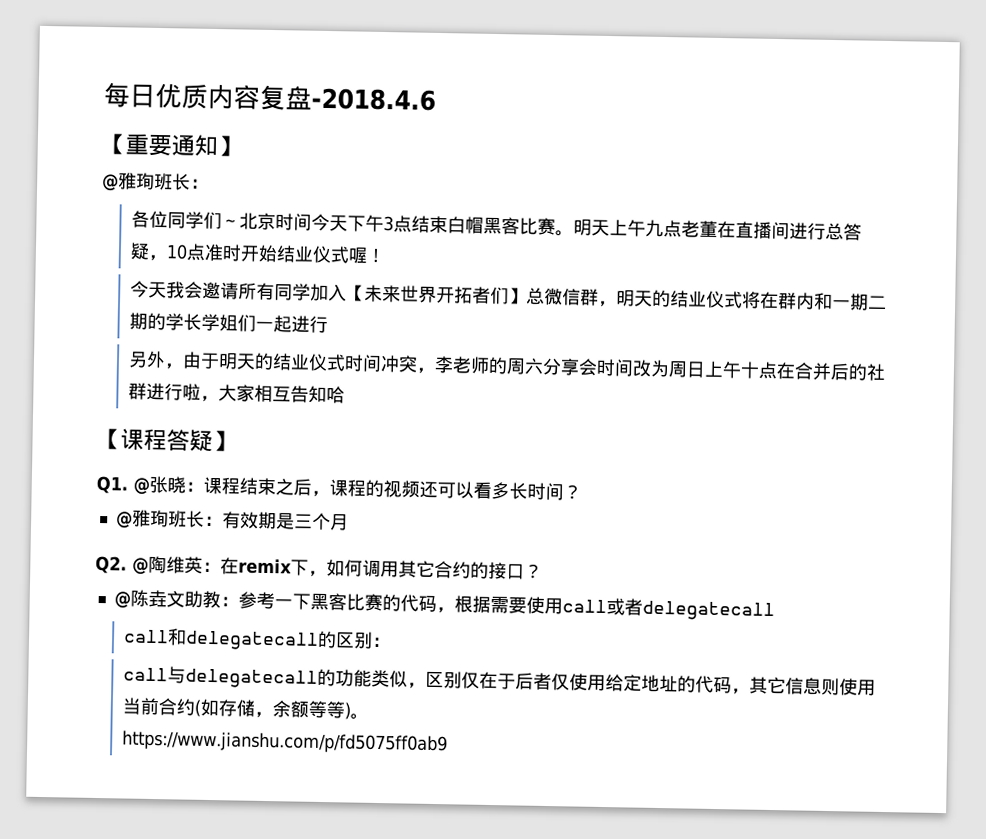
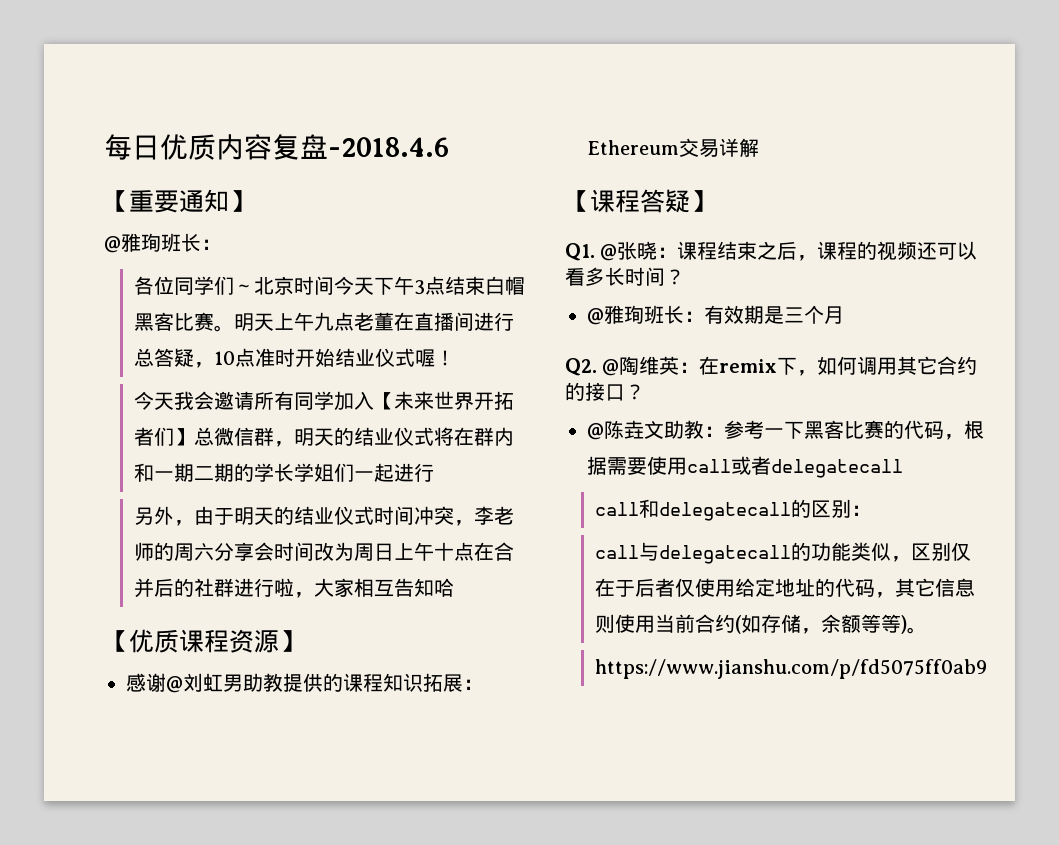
(346, 395) none -> [104,629,304,653] [126,673,483,693] [587,138,759,158] // 【优质课程资源】 // 感谢@刘虹男助教提供的课程知识拓展：Ethereum交易详解

